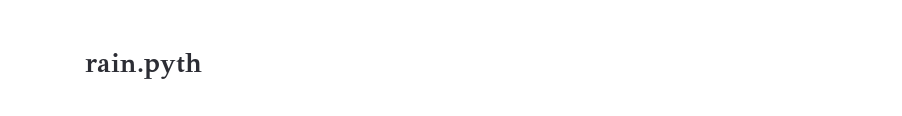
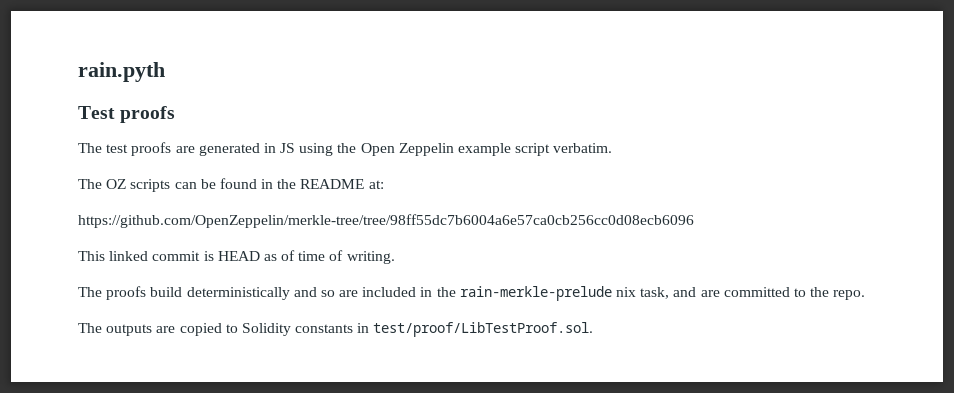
(202, 66) none -> [78,106,176,123] [78,142,613,156] [78,178,384,192] [78,214,694,228] [78,250,395,264] [78,286,866,301] [78,322,594,337] // Test proofs // The test proofs are generated in JS using the Open Zeppelin example script verbatim. // The OZ scripts can be found in the README at: // https://github.com/OpenZeppelin/merkle-tree/tree/98ff55dc7b6004a6e57ca0cb256cc0d08ecb6096 // This linked commit is HEAD as of time of writing. // The proofs build deterministically and so are included in the rain-merkle-prelude nix task, and are committed to the repo. // The outputs are copied to Solidity constants in test/proof/LibTestProof.sol.

